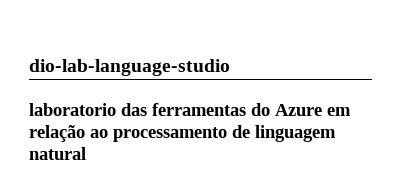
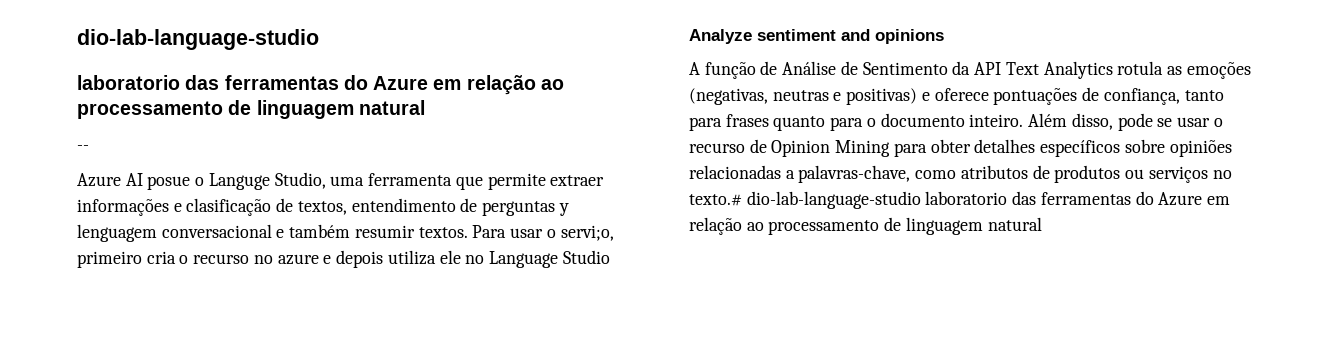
(86, 153) none -> [77,145,89,150] [77,172,605,190] [77,198,569,216] [77,224,614,242] [77,250,610,268] [689,29,944,44] [689,61,1251,79] [689,87,1224,105] [689,113,1223,131] [689,139,1232,157] [689,165,1232,183] [689,191,1231,209] [689,217,1042,235] // -- // Azure AI posue o Languge Studio, uma ferramenta que permite extraer informações e clasificação de textos, entendimento de perguntas y lenguagem conversacional e também resumir textos. Para usar o servi;o, primeiro cria o recurso no azure e depois utiliza ele no Language Studio // Analyze sentiment and opinions // A função de Análise de Sentimento da API Text Analytics rotula as emoções (negativas, neutras e positivas) e oferece pontuações de confiança, tanto para frases quanto para o documento inteiro. Além disso, pode se usar o recurso de Opinion Mining para obter detalhes específicos sobre opiniões relacionadas a palavras-chave, como atributos de produtos ou serviços no texto.# dio-lab-language-studio laboratorio das ferramentas do Azure em relação ao processamento de linguagem natural

